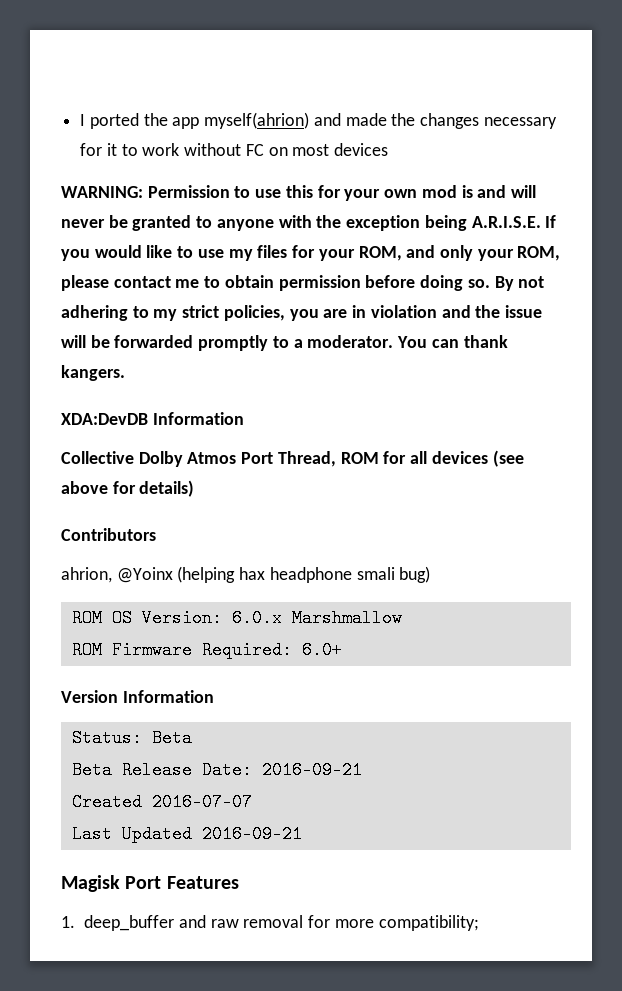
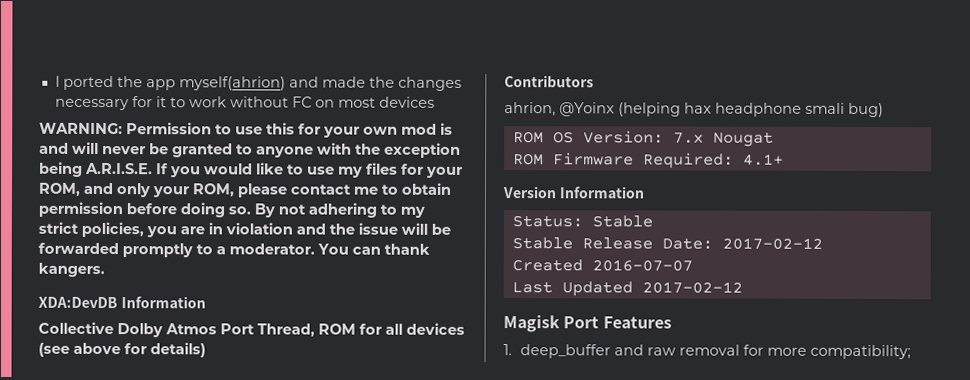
[231,609,402,627] 6.0.x Marshmallow -> [672,131,774,147] 7.x Nougat
[301,641,342,659] 6.0+ -> [742,153,784,166] 4.1+
[151,729,192,747] [71,761,112,779] Beta // Beta -> [591,215,653,228] [511,237,573,250] Stable // Stable
[261,761,362,779] 2016-09-21 -> [721,237,823,250] 2017-02-12
[201,825,302,843] 2016-09-21 -> [641,281,743,294] 2017-02-12

